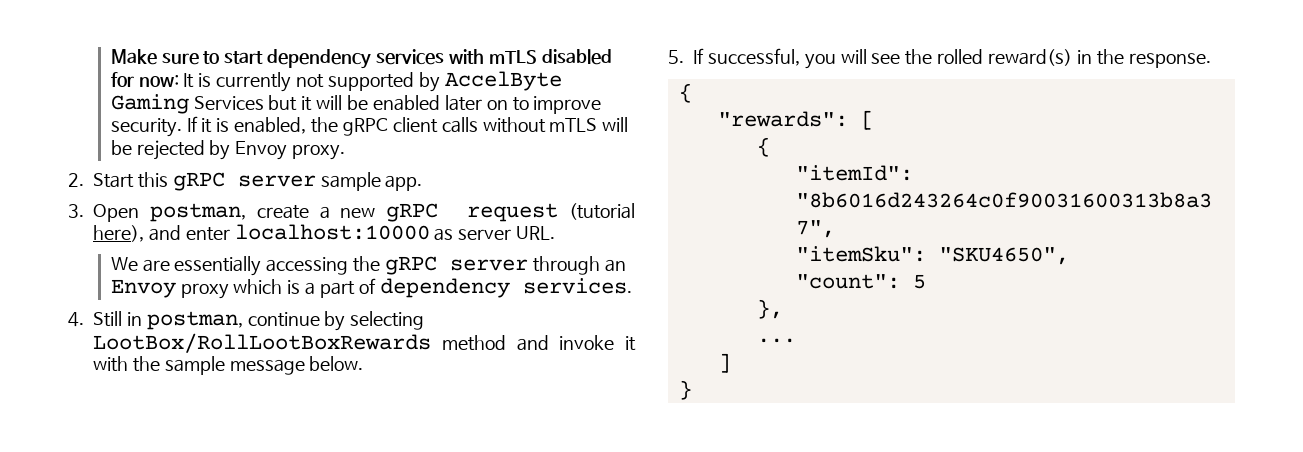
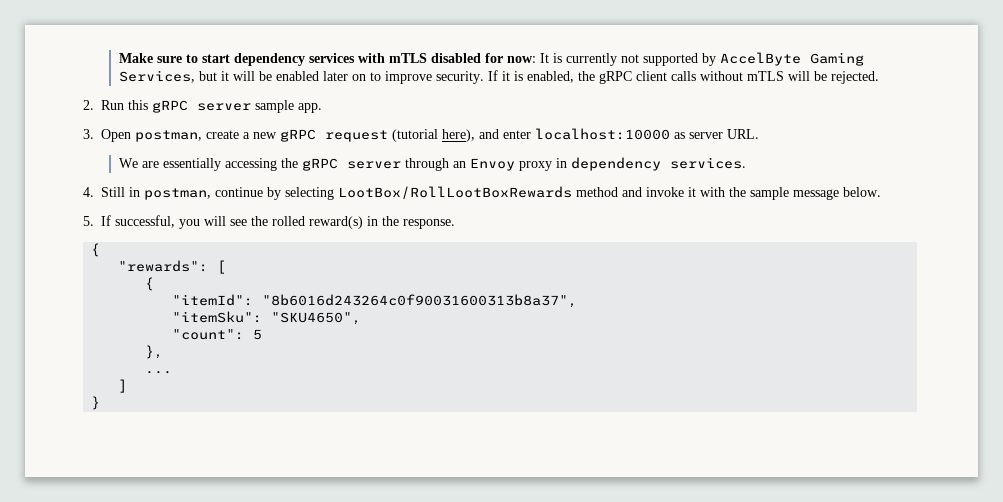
[193,96,264,110] Services -> [119,70,196,83] Services,
[136,140,346,160] rejected by Envoy proxy. -> [831,71,880,84] rejected.
[93,173,134,188] Start -> [101,100,125,110] Run
[233,278,376,298] which is a part of -> [556,158,568,168] in

